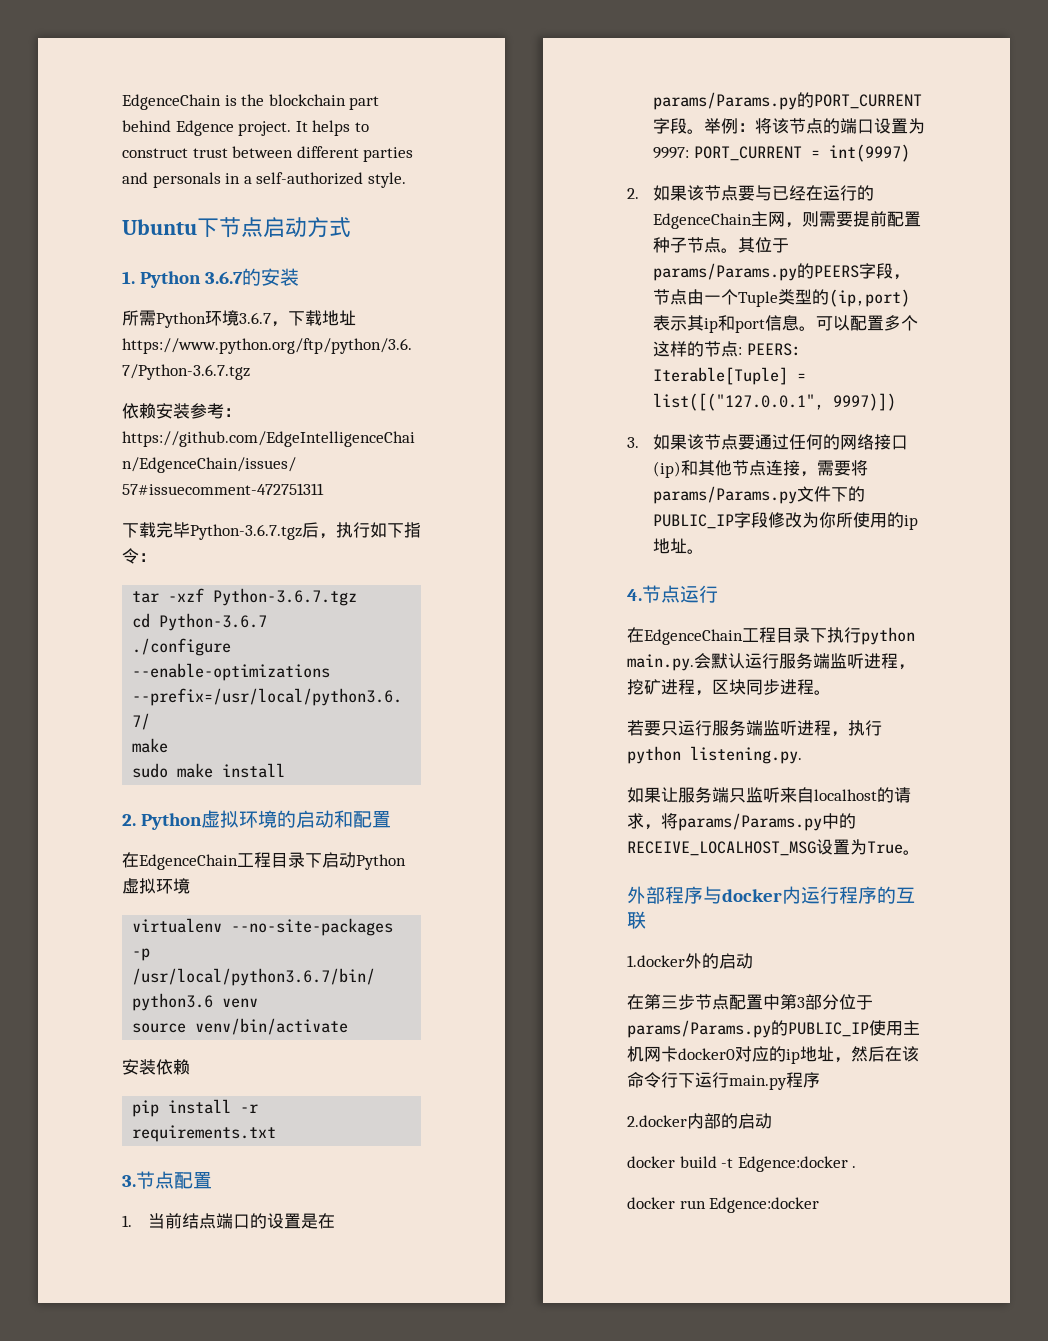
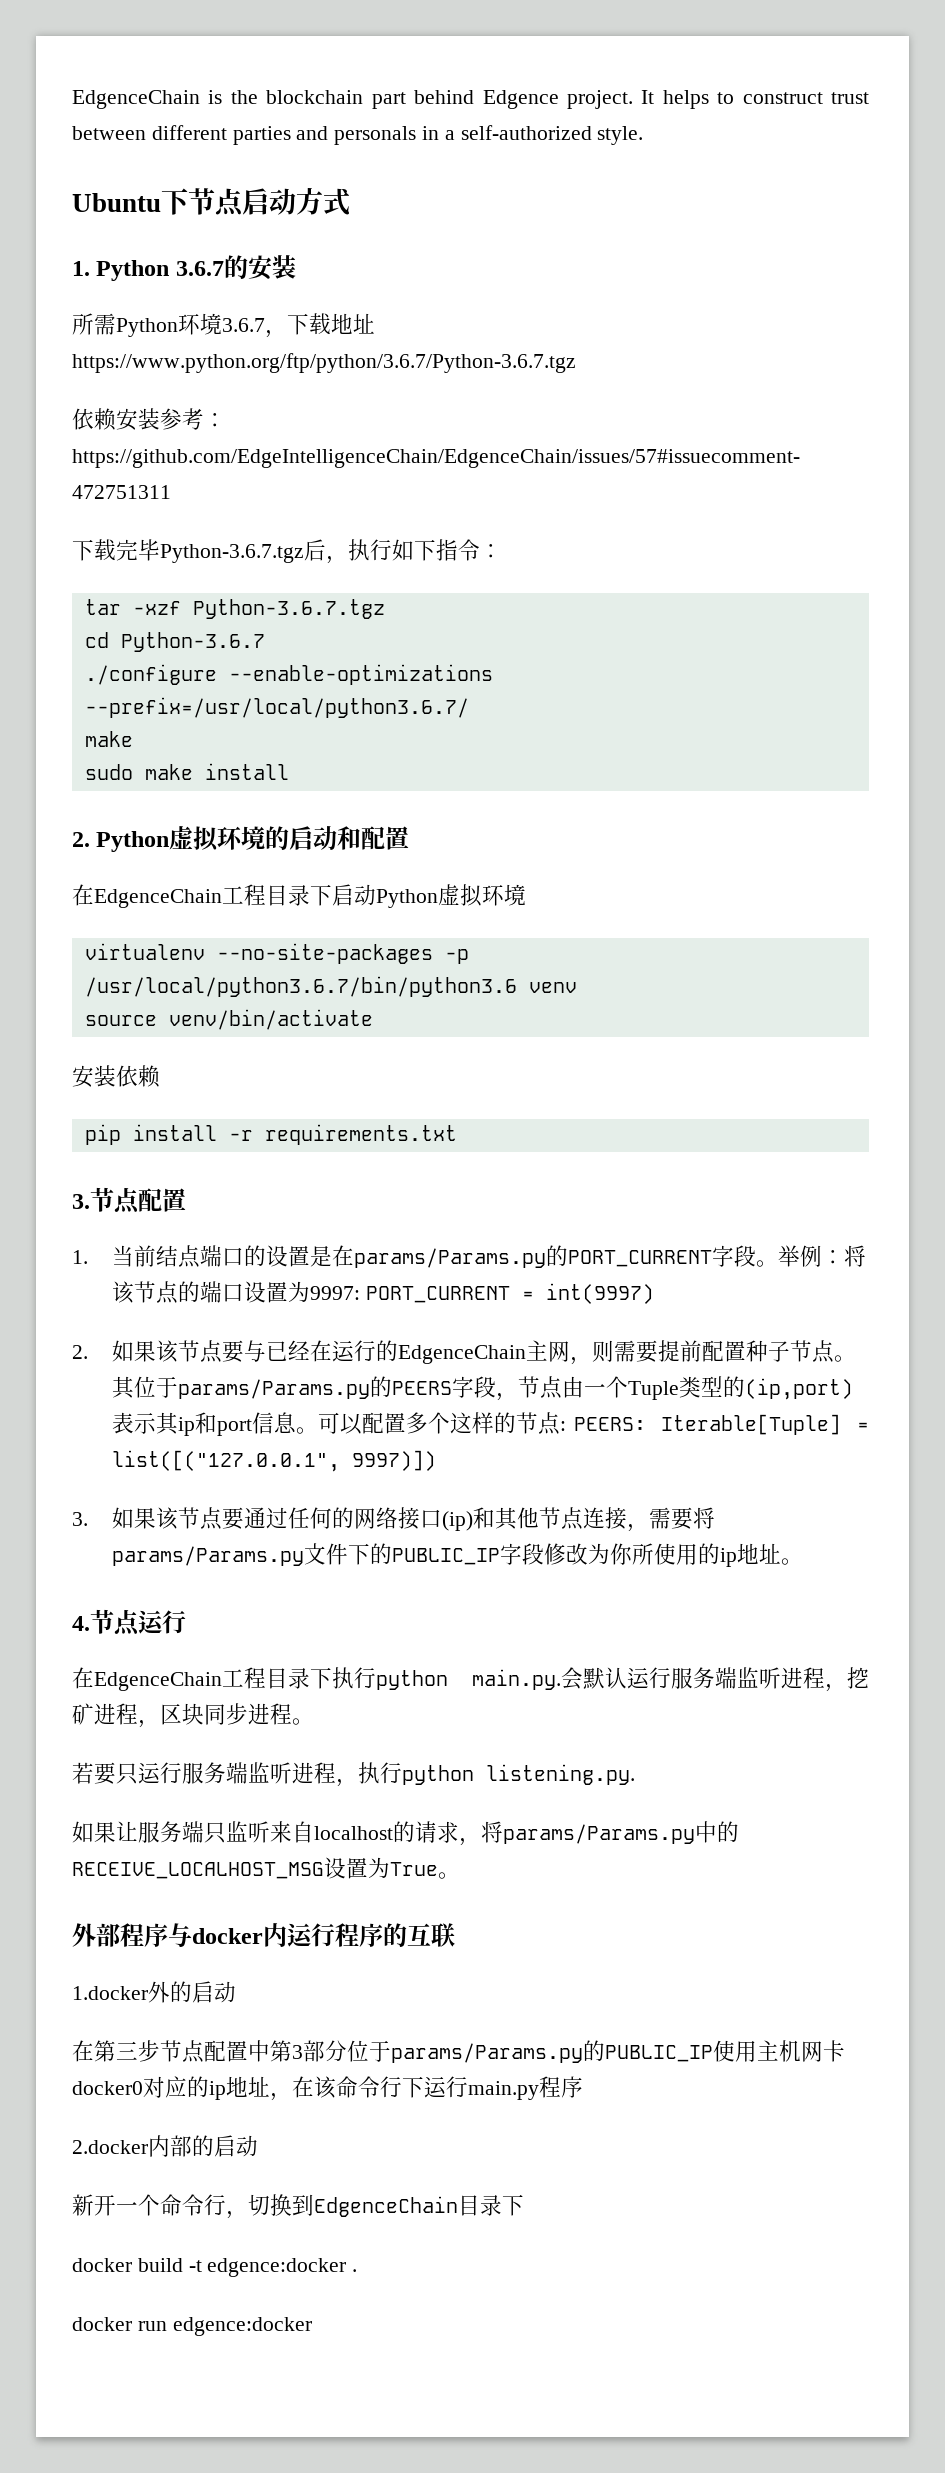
[851,1046,885,1062] 然后 -> (292, 2097) none
(772, 1121) none -> [72,2194,524,2219] // 新开一个命令行，切换到EdgenceChain目录下
[737,1156,848,1172] Edgence:docker -> [207,2258,347,2277] edgence:docker
[709,1197,820,1213] Edgence:docker -> [172,2317,312,2336] edgence:docker

